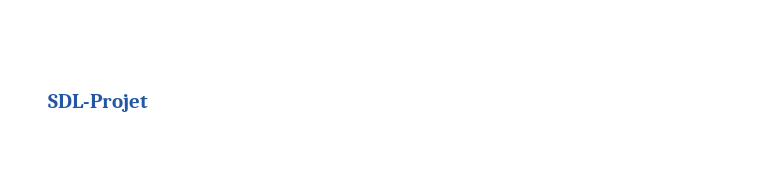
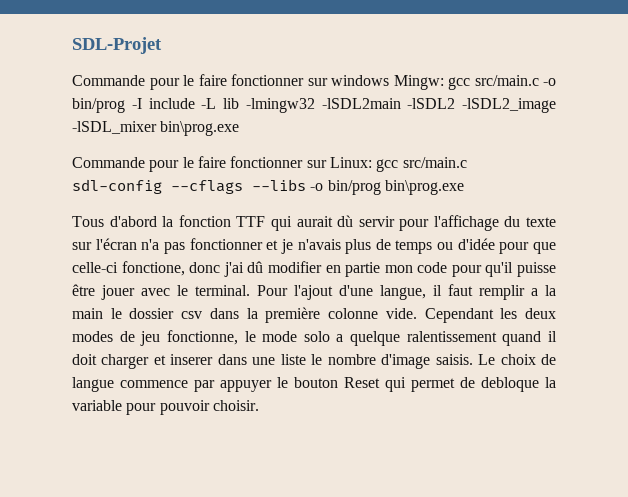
(148, 103) none -> [72,74,556,90] [72,98,556,113] [72,121,240,136] [72,156,467,172] [72,179,464,195] [72,215,556,231] [72,238,557,254] [72,261,556,277] [72,284,556,300] [72,307,556,323] [72,330,557,346] [72,354,556,369] [72,377,556,392] [72,400,259,415] // Commande pour le faire fonctionner sur windows Mingw: gcc src/main.c -o bin/prog -I include -L lib -lmingw32 -lSDL2main -lSDL2 -lSDL2_image -lSDL_mixer bin\prog.exe // Commande pour le faire fonctionner sur Linux: gcc src/main.c sdl-config --cflags --libs -o bin/prog bin\prog.exe // Tous d'abord la fonction TTF qui aurait dù servir pour l'affichage du texte sur l'écran n'a pas fonctionner et je n'avais plus de temps ou d'idée pour que celle-ci fonctione, donc j'ai dû modifier en partie mon code pour qu'il puisse être jouer avec le terminal. Pour l'ajout d'une langue, il faut remplir a la main le dossier csv dans la première colonne vide. Cependant les deux modes de jeu fonctionne, le mode solo a quelque ralentissement quand il doit charger et inserer dans une liste le nombre d'image saisis. Le choix de langue commence par appuyer le bouton Reset qui permet de debloque la variable pour pouvoir choisir.

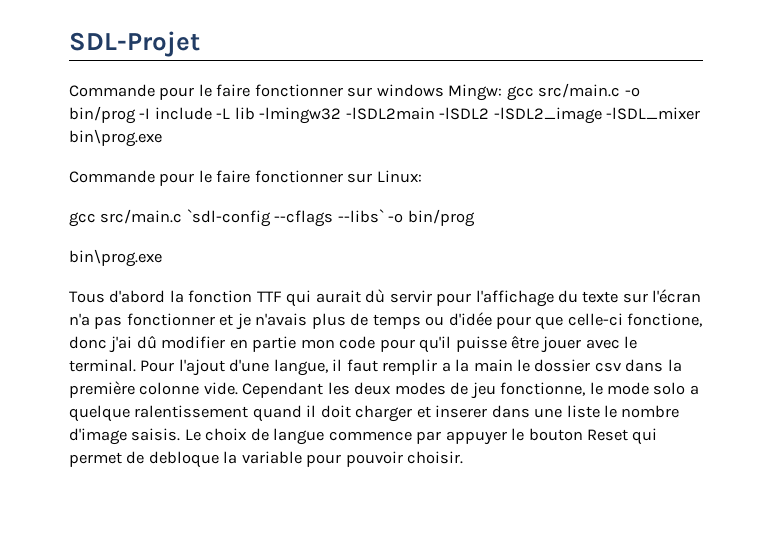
[376,157,467,172] [72,179,381,195] gcc src/main.c sdl-config --cflags --libs -o bin/prog -> [69,209,475,227] // gcc src/main.c `sdl-config --cflags --libs` -o bin/prog //

